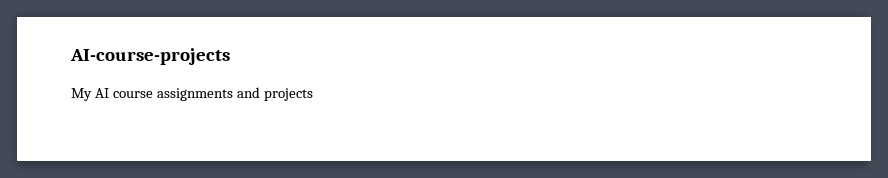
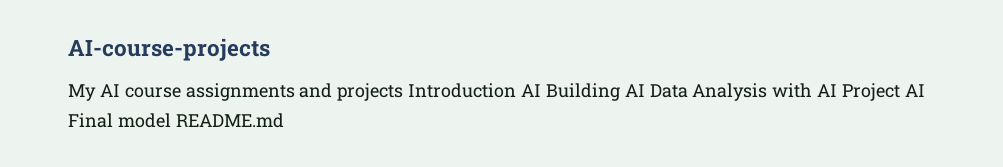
(313, 94) none -> [408,83,925,101] [68,113,284,128] Introduction AI Building AI Data Analysis with AI Project AI Final model README.md

